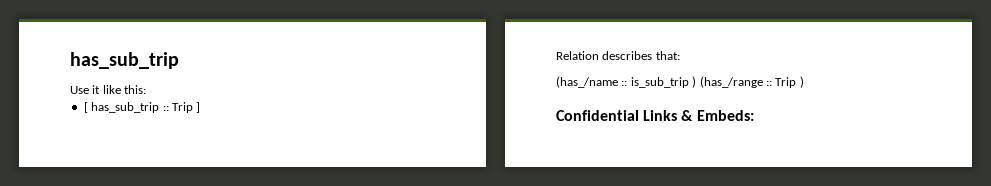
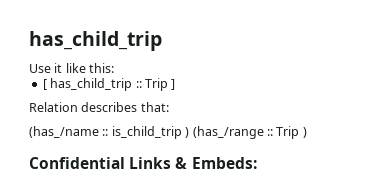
[70,52,179,69] has_sub_trip -> [29,31,162,51] has_child_trip
[91,102,160,113] has_sub_trip -> [50,78,133,91] has_child_trip
[630,77,689,88] is_sub_trip -> [111,126,182,139] is_child_trip

